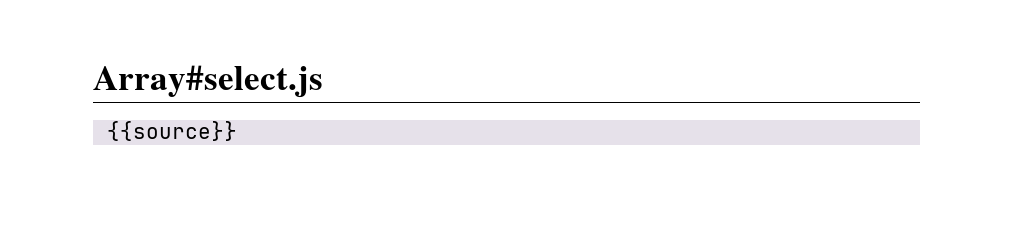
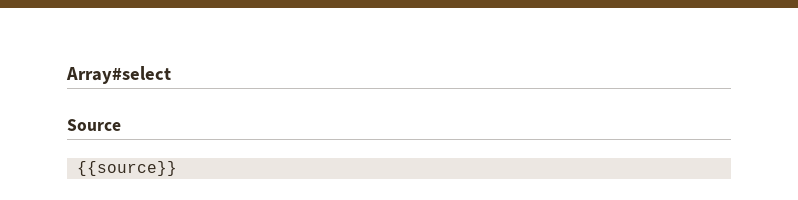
[93,65,323,98] Array#select.js -> [66,66,171,84] [67,119,121,131] Array#select // Source

